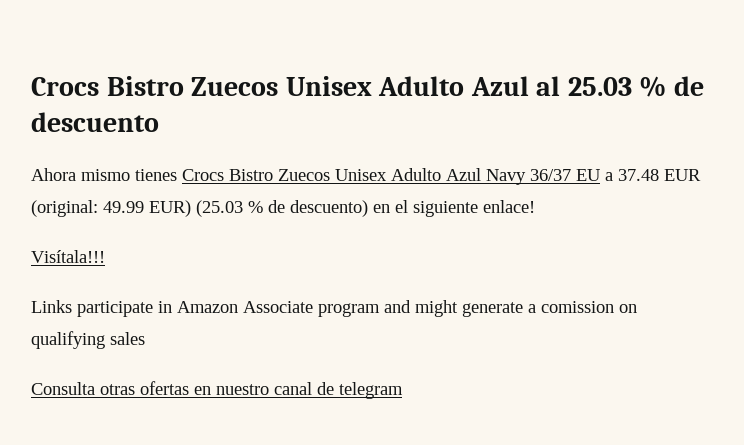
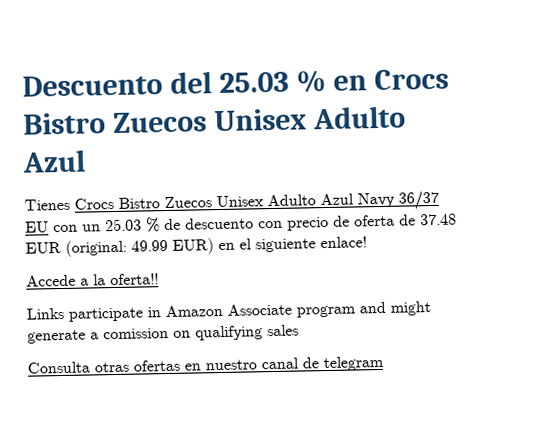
[31,76,705,97] [31,112,159,132] [31,168,177,181] Crocs Bistro Zuecos Unisex Adulto Azul al 25.03 % de descuento // Ahora mismo tienes -> [22,68,449,97] [23,105,406,135] [22,149,86,173] [24,198,70,211] Descuento del 25.03 % en Crocs Bistro Zuecos Unisex Adulto Azul // Tienes
[605,172,613,181] a -> [53,214,416,233] con un 25.03 % de descuento con precio de oferta de
[196,200,368,217] (25.03 % de descuento) -> (214, 246) none
[31,250,105,263] Visítala!!! -> [26,273,159,287] Accede a la oferta!!

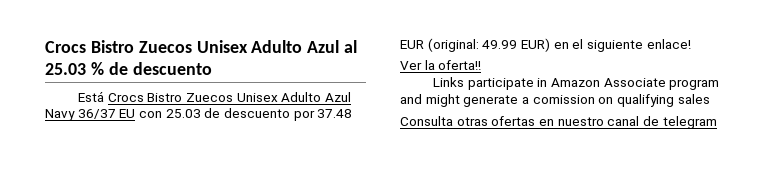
[22,68,449,97] [23,105,406,135] [22,149,86,173] [24,198,70,211] Descuento del 25.03 % en Crocs Bistro Zuecos Unisex Adulto Azul // Tienes -> [45,40,358,53] [45,62,212,75] [77,91,104,102] Crocs Bistro Zuecos Unisex Adulto Azul al 25.03 % de descuento // Está
[82,214,416,233] un 25.03 % de descuento con precio de oferta de -> [165,108,315,121] 25.03 de descuento por
[26,274,89,287] Accede a -> [400,61,422,70] Ver

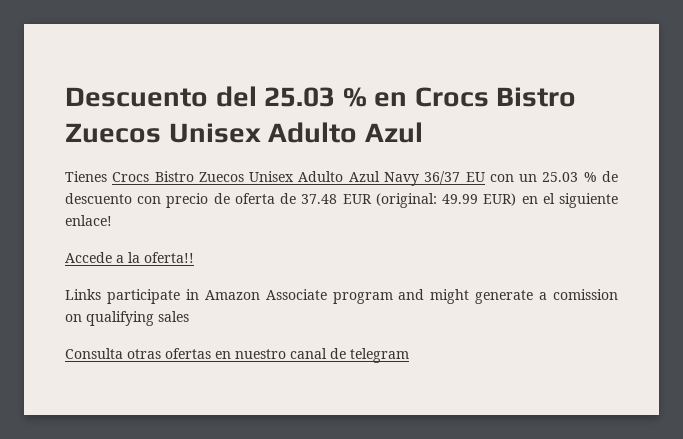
[45,40,358,53] [45,62,212,75] [77,91,104,102] Crocs Bistro Zuecos Unisex Adulto Azul al 25.03 % de descuento // Está -> [65,86,577,107] [65,122,423,143] [65,171,107,182] Descuento del 25.03 % en Crocs Bistro Zuecos Unisex Adulto Azul // Tienes
[165,108,315,121] 25.03 de descuento por -> [519,171,618,182] [65,193,297,208] un 25.03 % de descuento con precio de oferta de
[400,61,422,70] Ver -> [65,252,124,263] Accede a

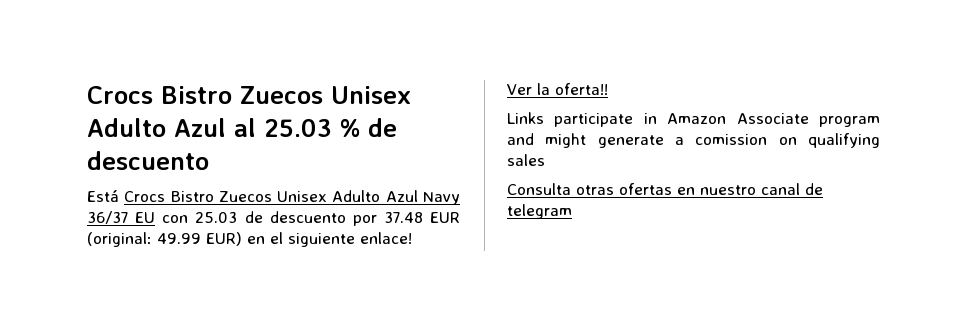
[65,86,577,107] [65,122,423,143] [65,171,107,182] Descuento del 25.03 % en Crocs Bistro Zuecos Unisex Adulto Azul // Tienes -> [87,86,411,104] [87,118,397,137] [87,151,209,170] [87,190,119,202] Crocs Bistro Zuecos Unisex Adulto Azul al 25.03 % de descuento // Está
[519,171,618,182] [65,193,297,208] un 25.03 % de descuento con precio de oferta de -> [195,211,377,226] 25.03 de descuento por
[65,252,124,263] Accede a -> [507,84,532,95] Ver

